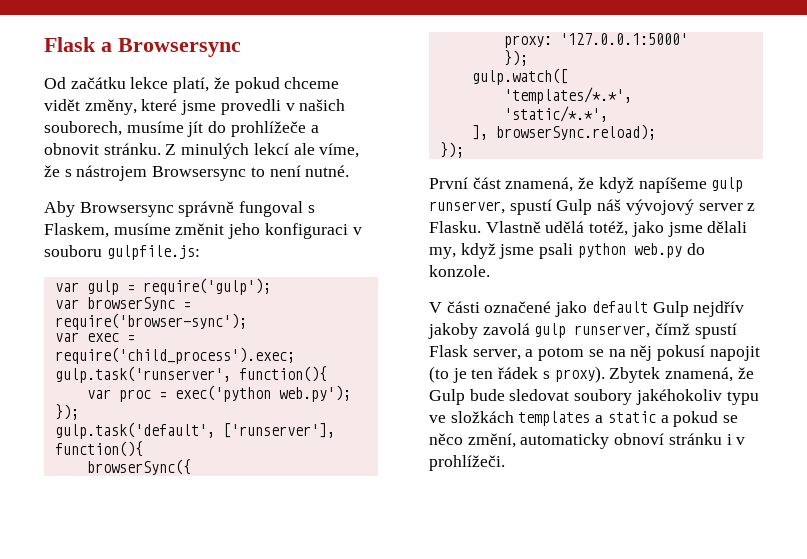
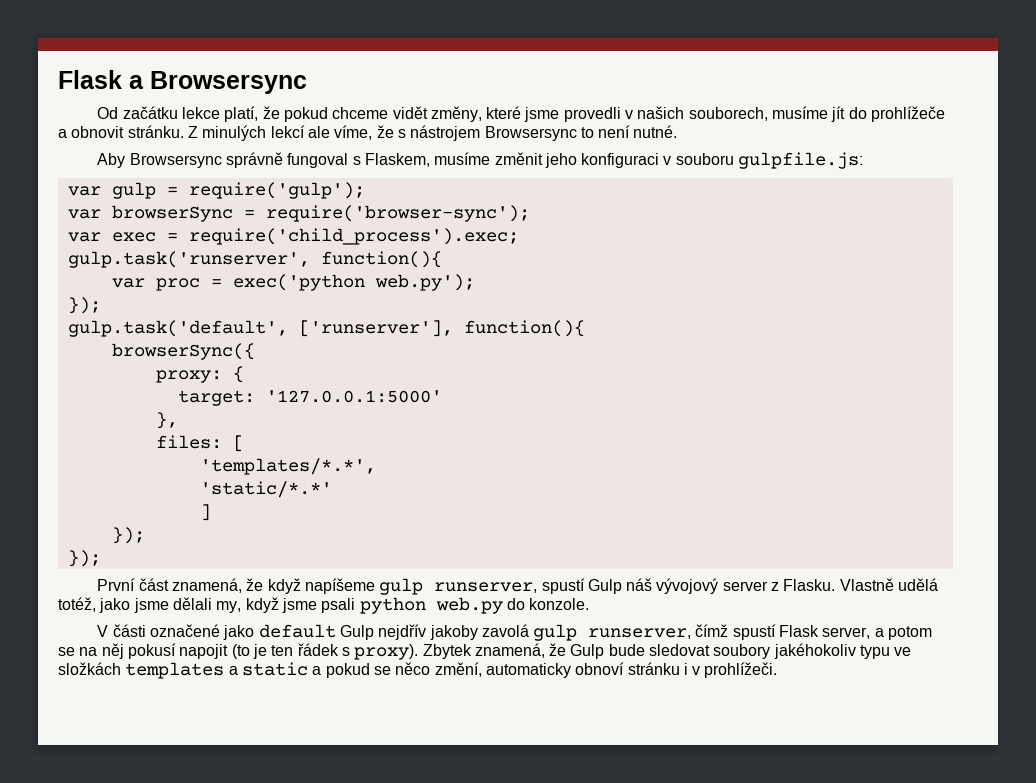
(552, 41) none -> [232,366,244,383] [177,390,255,406] { // target:
[503,50,528,66] [471,68,568,85] [503,87,632,104] [503,106,608,122] [471,124,656,140] }); // gulp.watch([ // 'templates/*.*', // 'static/*.*', // ], browserSync.reload); -> [155,412,178,429] [155,435,244,452] [199,458,376,475] [199,481,332,498] [199,504,211,521] [111,527,145,544] }, // files: [ // 'templates/*.*', // 'static/*.*' // ] // });

